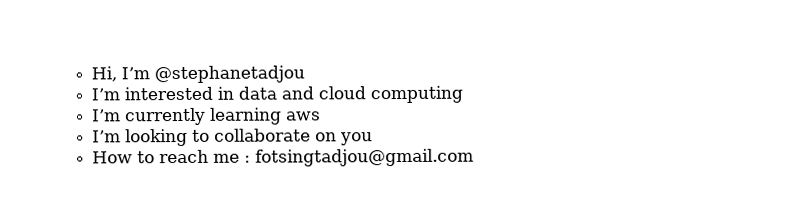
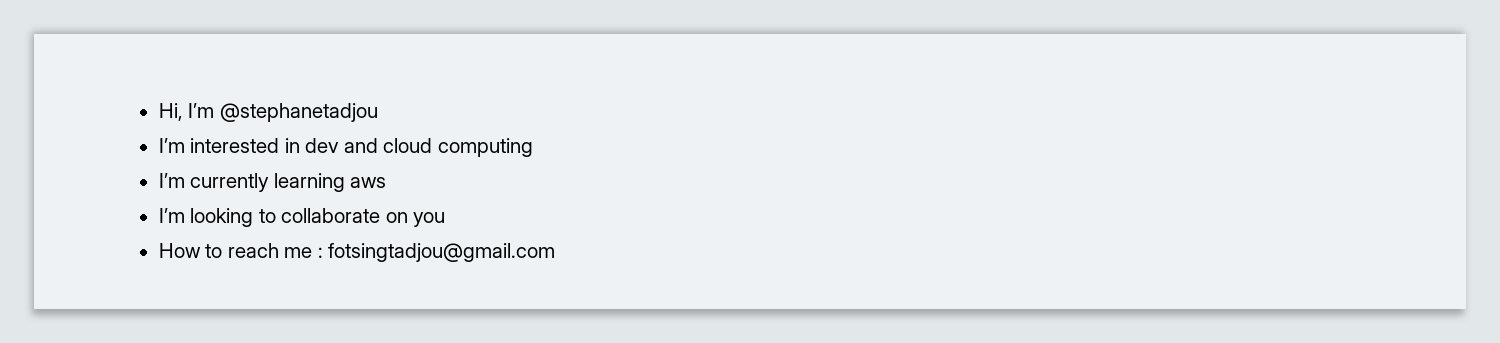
[238,86,278,100] data -> [305,138,340,153] dev

